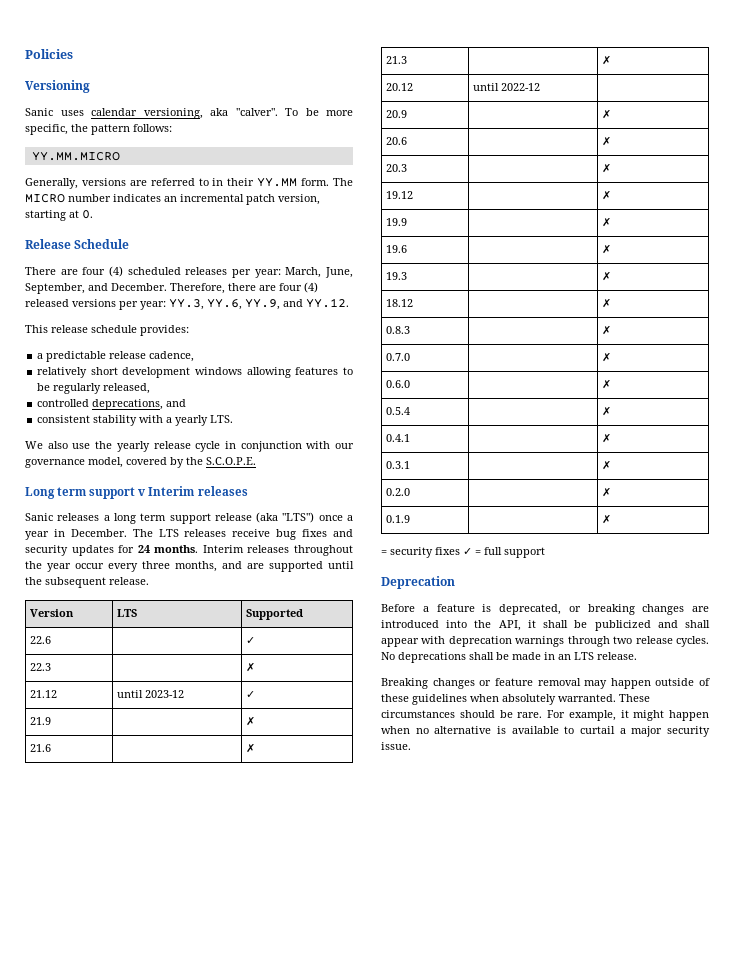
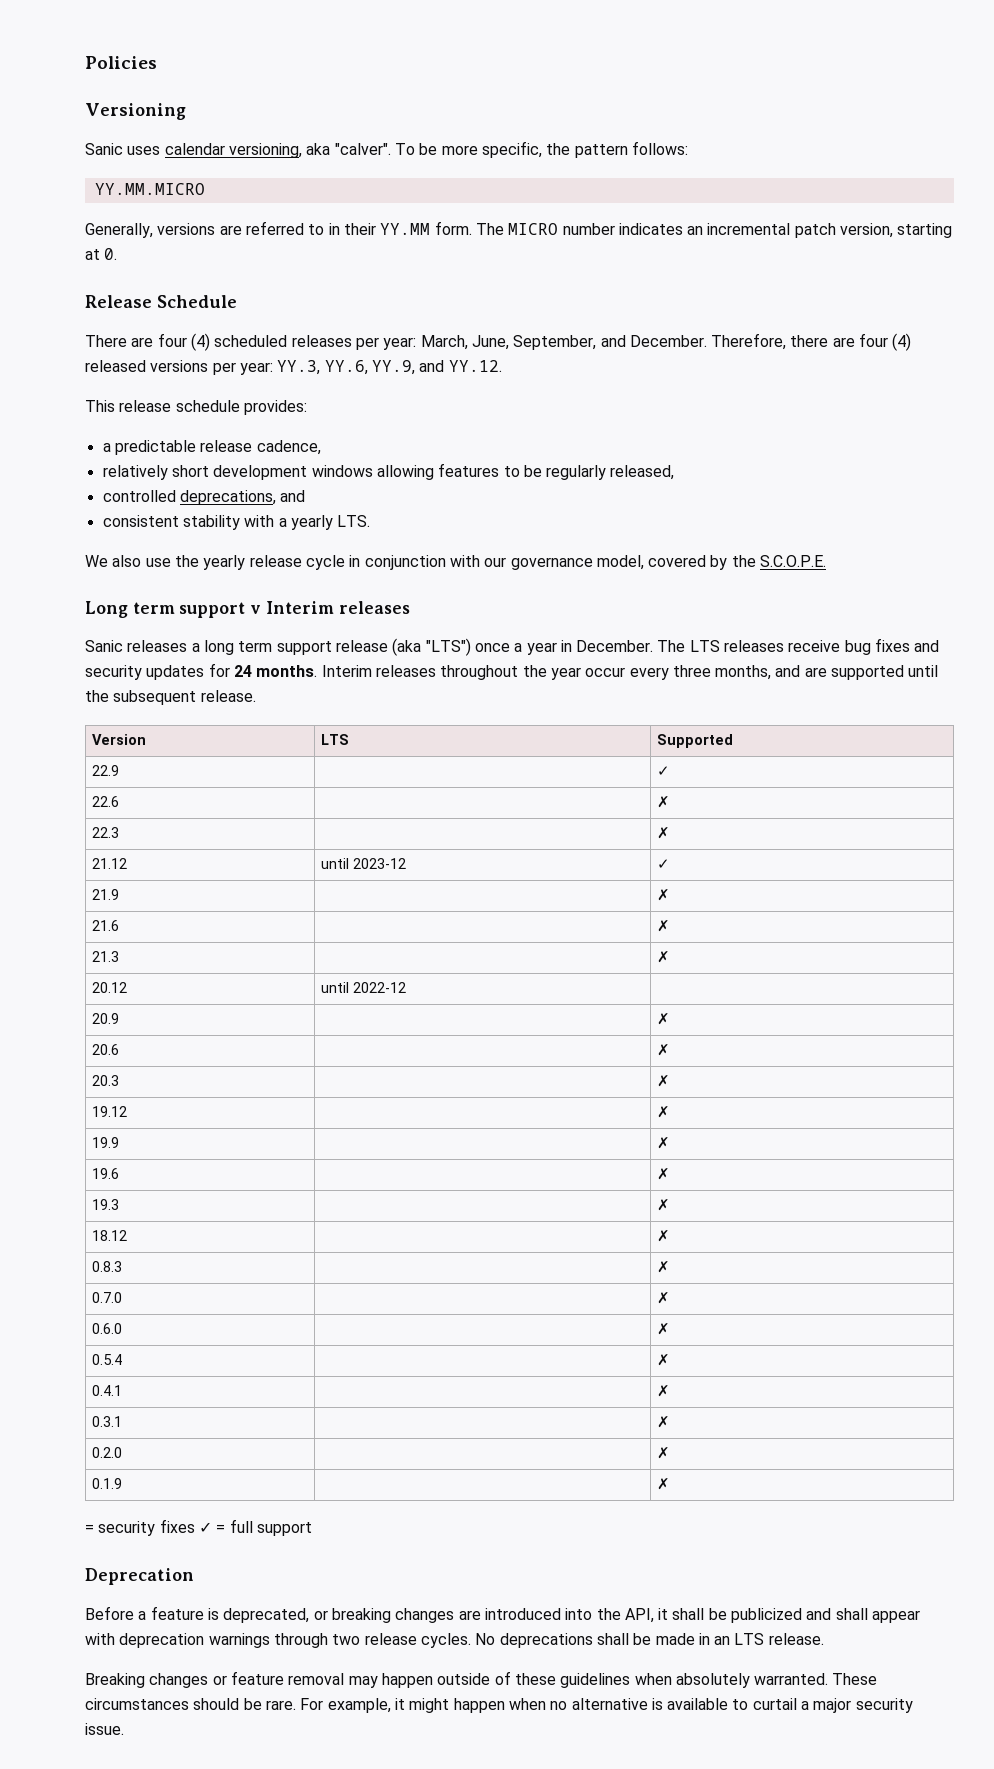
(303, 614) none -> [91,765,119,776] [656,766,670,776] // 22.9 | | ✓
[245,637,255,644] ✓ -> [656,796,670,808] ✗

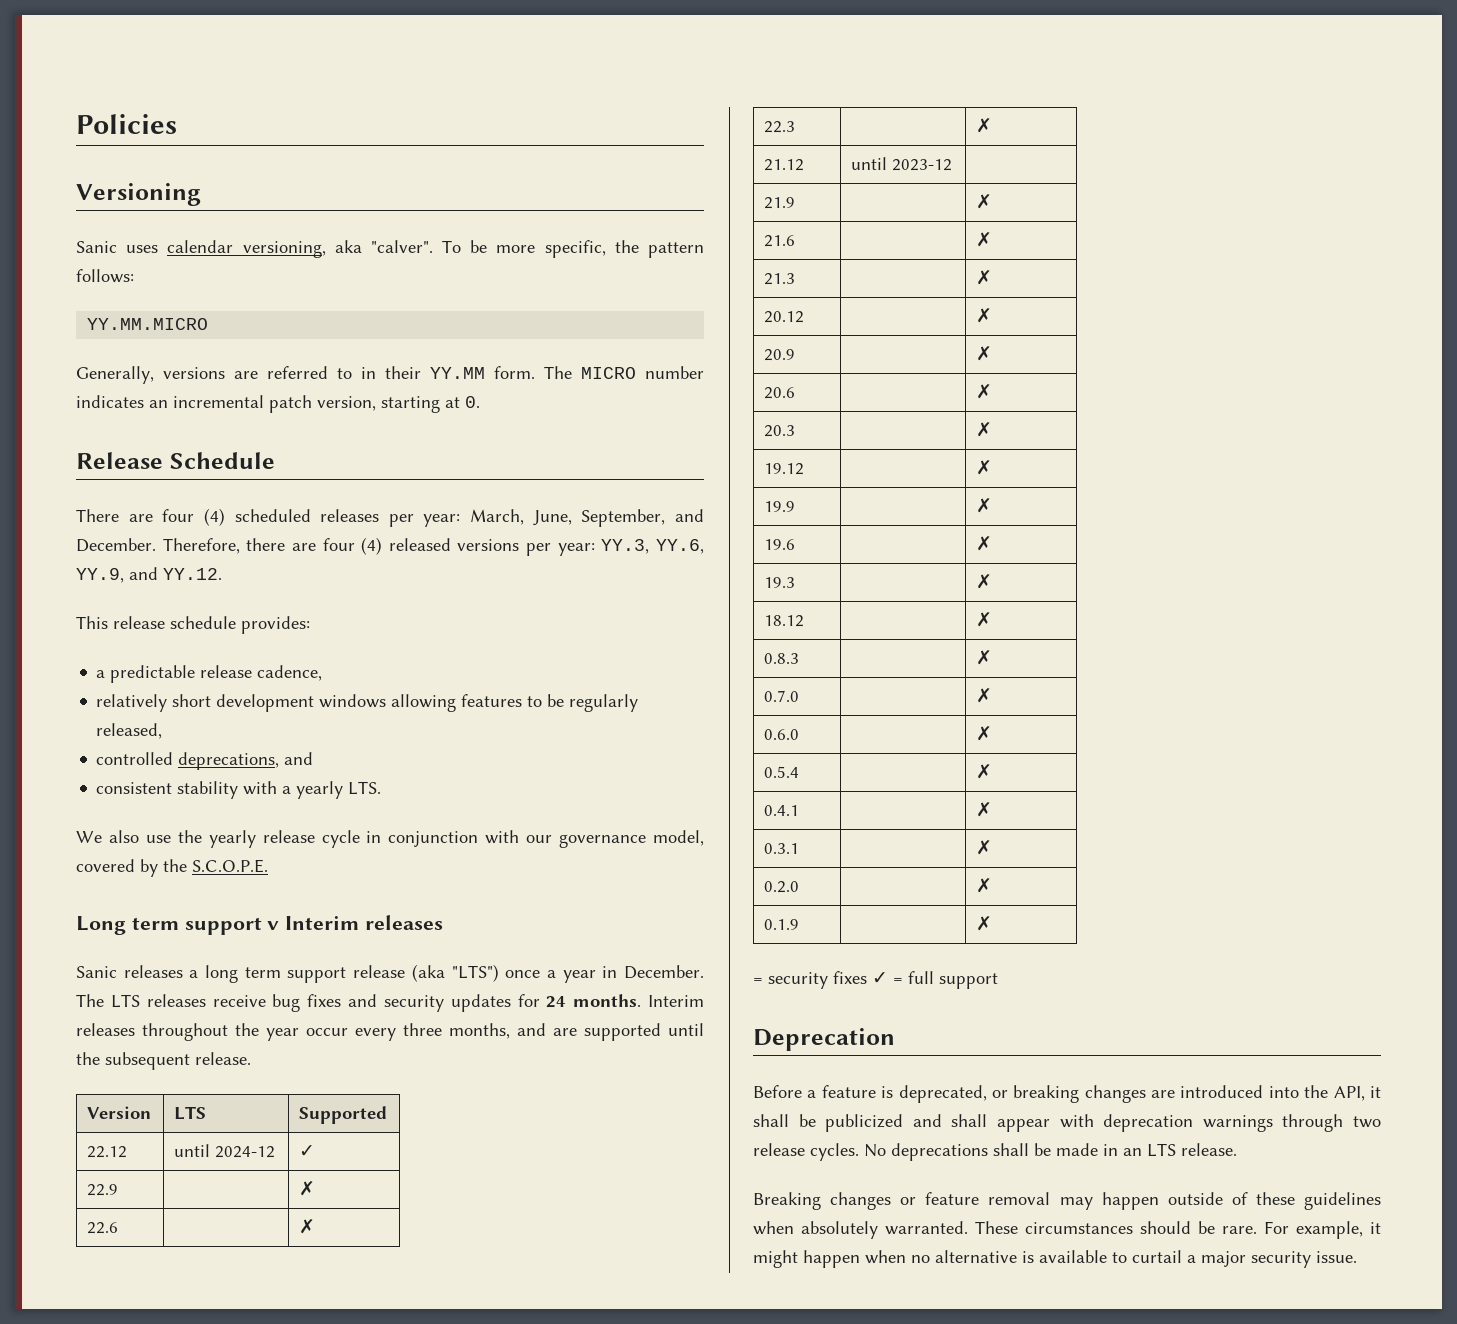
(733, 741) none -> [87,1146,128,1158] [174,1144,276,1158] [299,1145,316,1157] // 22.12 | until 2024-12 | ✓
[656,766,670,776] ✓ -> [299,1181,316,1196] ✗
[656,859,670,869] ✓ -> (953, 165) none
[320,982,406,993] until 2022-12 | -> [976,308,993,323] | ✗

